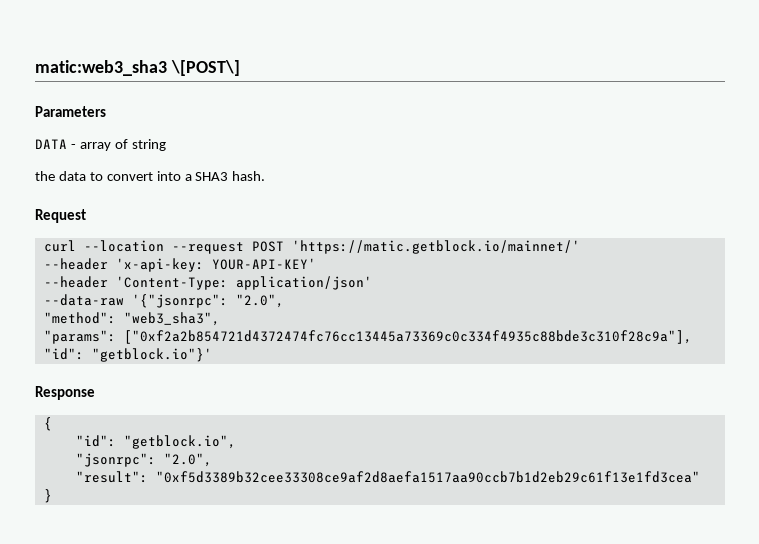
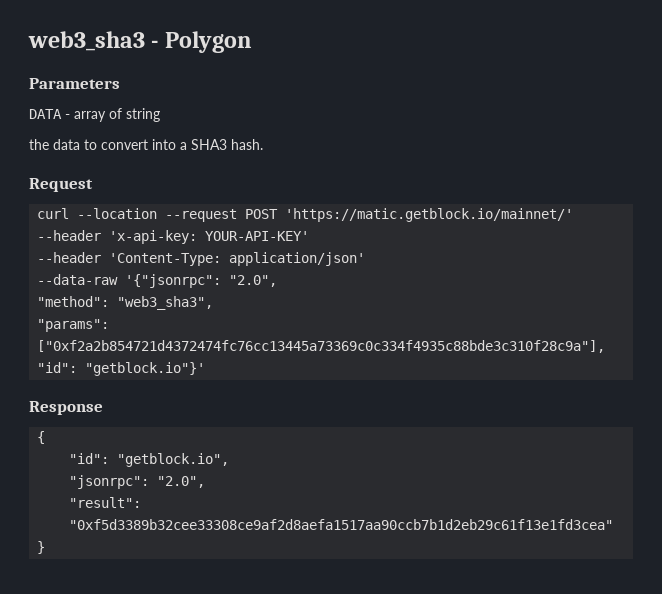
[35,60,240,76] matic:web3_sha3 \[POST\] -> [28,31,252,53] web3_sha3 - Polygon

